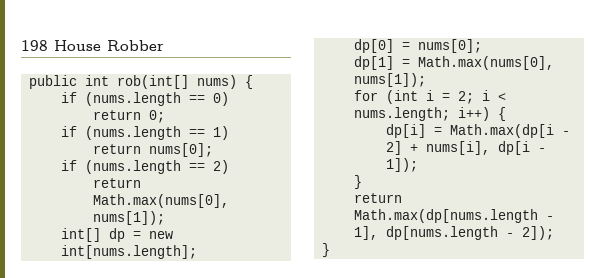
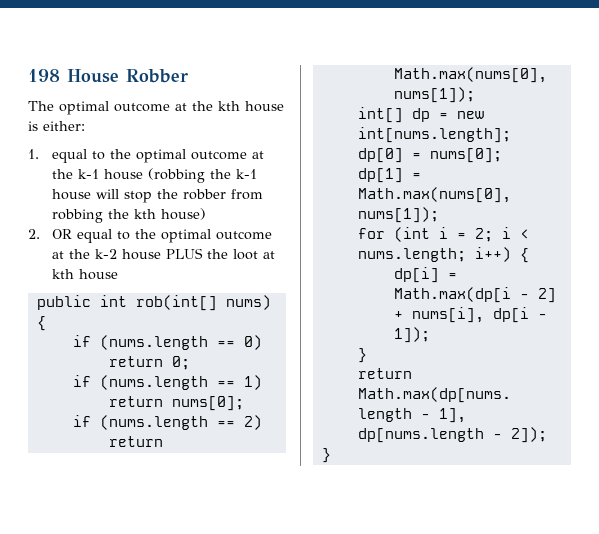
(164, 45) none -> [28,101,284,115] [28,121,85,131] [28,149,265,163] [52,168,258,183] [52,189,264,203] [52,208,207,223] [28,229,273,243] [52,248,276,260] [52,269,119,280] // The optimal outcome at the kth house is either: // 1. equal to the optimal outcome at the k-1 house (robbing the k-1 house will stop the robber from robbing the kth house) // 2. OR equal to the optimal outcome at the k-2 house PLUS the loot at kth house

